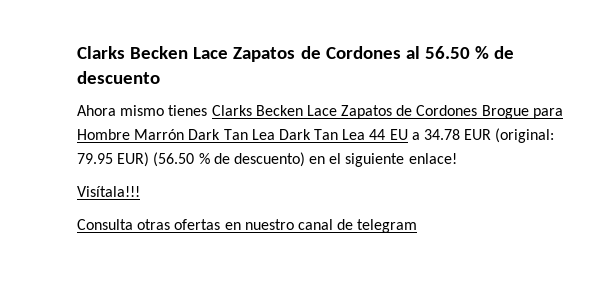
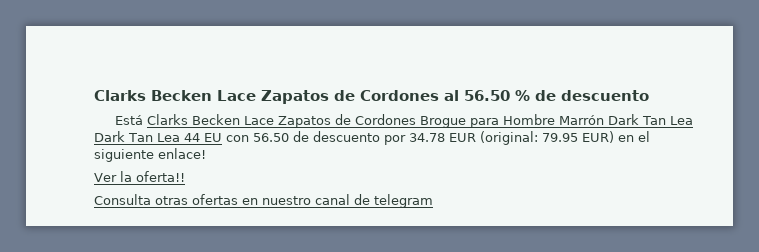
[77,105,208,116] Ahora mismo tienes -> [114,115,143,125] Está
[411,132,420,140] a -> [225,131,406,145] con 56.50 de descuento por
[153,152,305,167] (56.50 % de descuento) -> (614, 137) none
[77,186,140,197] Visítala!!! -> [94,171,185,182] Ver la oferta!!

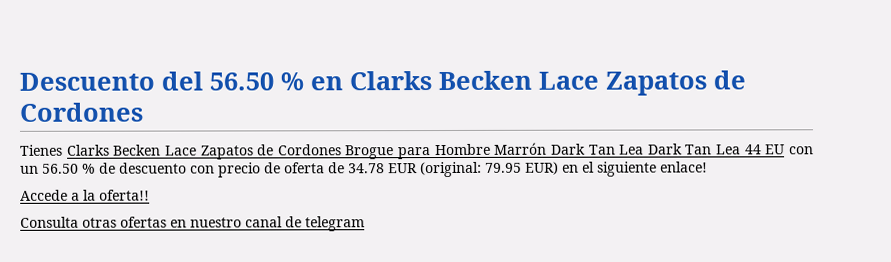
[94,90,649,104] [114,115,143,125] Clarks Becken Lace Zapatos de Cordones al 56.50 % de descuento // Está -> [19,70,746,96] [19,102,143,122] [20,144,63,156] Descuento del 56.50 % en Clarks Becken Lace Zapatos de Cordones // Tienes
[252,131,406,145] 56.50 de descuento por -> [20,162,345,178] un 56.50 % de descuento con precio de oferta de
[94,173,117,182] Ver -> [20,189,80,201] Accede a

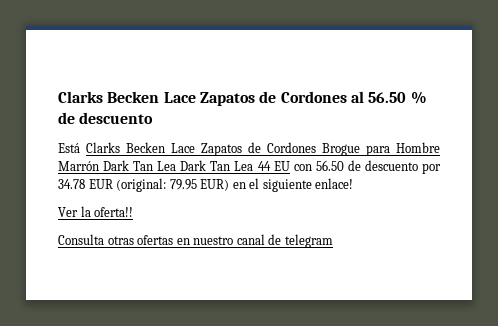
[19,70,746,96] [19,102,143,122] [20,144,63,156] Descuento del 56.50 % en Clarks Becken Lace Zapatos de Cordones // Tienes -> [58,91,427,106] [58,112,154,124] [58,143,80,153] Clarks Becken Lace Zapatos de Cordones al 56.50 % de descuento // Está
[20,162,345,178] un 56.50 % de descuento con precio de oferta de -> [315,160,441,174] 56.50 de descuento por
[20,189,80,201] Accede a -> [58,207,78,217] Ver

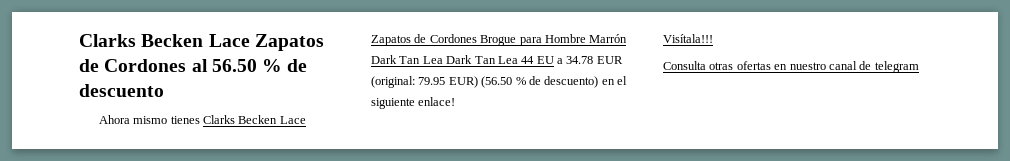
[58,143,80,153] Está -> [98,115,200,124] Ahora mismo tienes
[293,160,441,174] con 56.50 de descuento por -> [557,58,563,64] a
(230, 185) none -> [481,76,599,88] (56.50 % de descuento)
[58,206,134,217] Ver la oferta!! -> [663,34,713,43] Visítala!!!

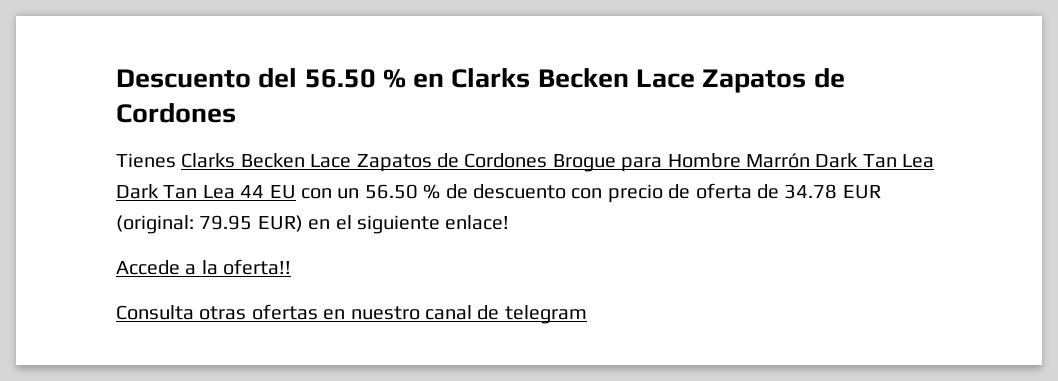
[79,34,324,51] [79,59,308,72] [79,84,164,97] [98,115,200,124] Clarks Becken Lace Zapatos de Cordones al 56.50 % de descuento // Ahora mismo tienes -> [116,68,845,93] [116,103,236,123] [116,153,176,168] Descuento del 56.50 % en Clarks Becken Lace Zapatos de Cordones // Tienes
[557,58,563,64] a -> [301,183,779,203] con un 56.50 % de descuento con precio de oferta de
[481,76,599,88] (56.50 % de descuento) -> (303, 223) none
[663,34,713,43] Visítala!!! -> [116,259,292,275] Accede a la oferta!!

